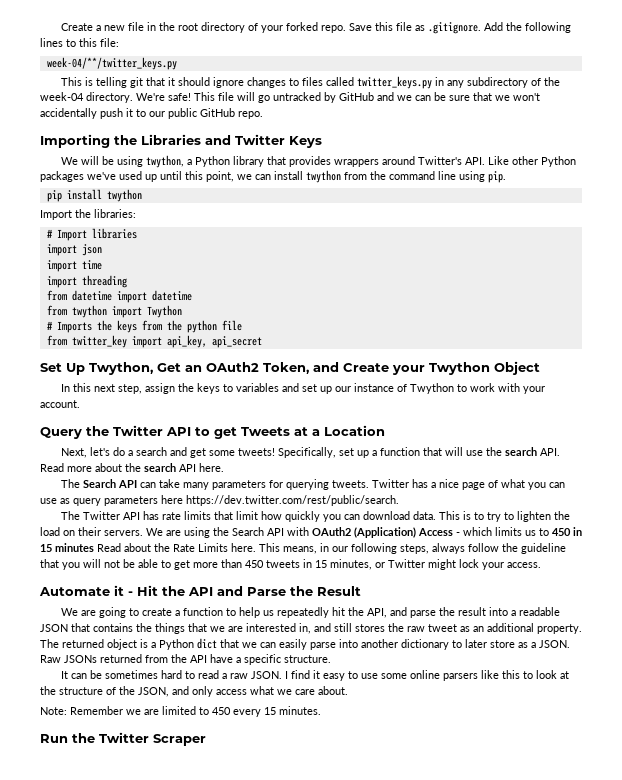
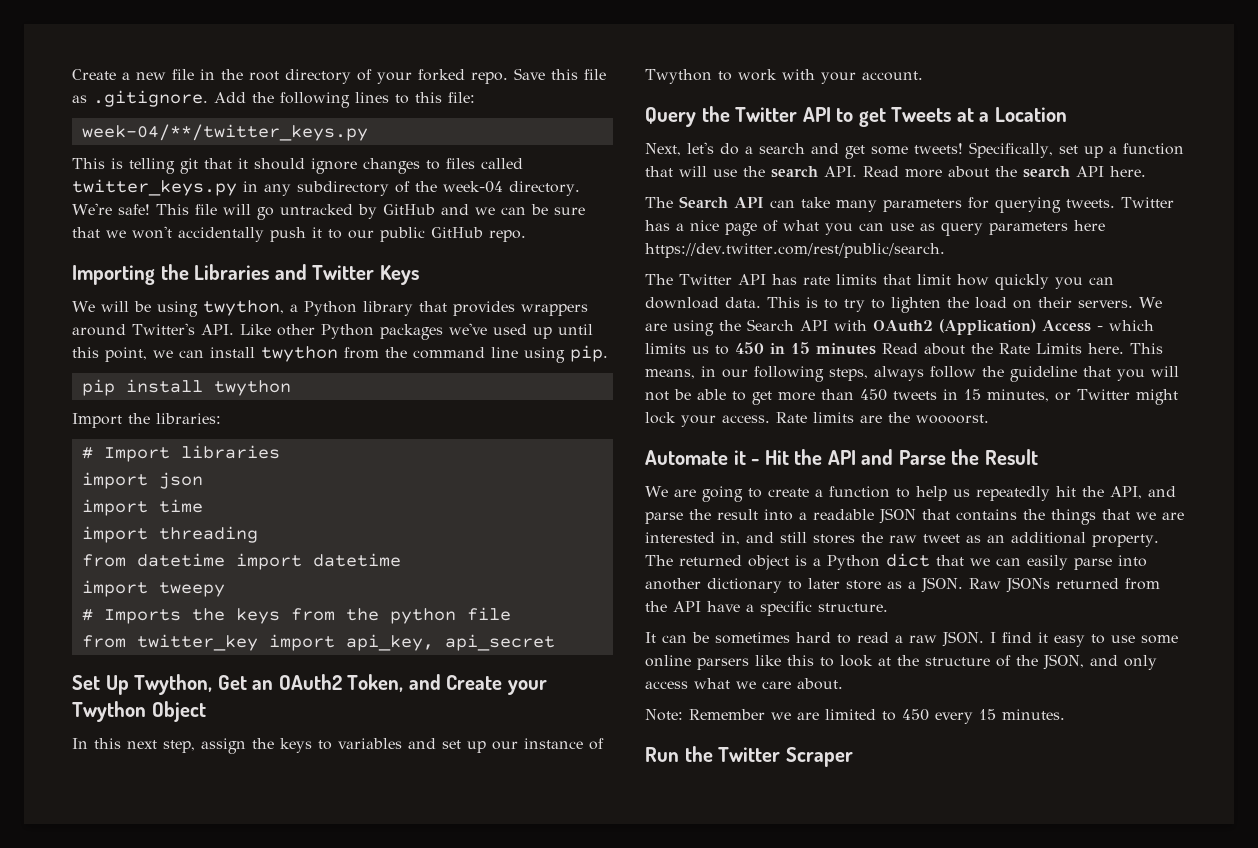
[46,305,182,318] from twython import Twython -> [81,580,225,597] import tweepy
(541, 565) none -> [776,412,989,424] Rate limits are the woooorst.

